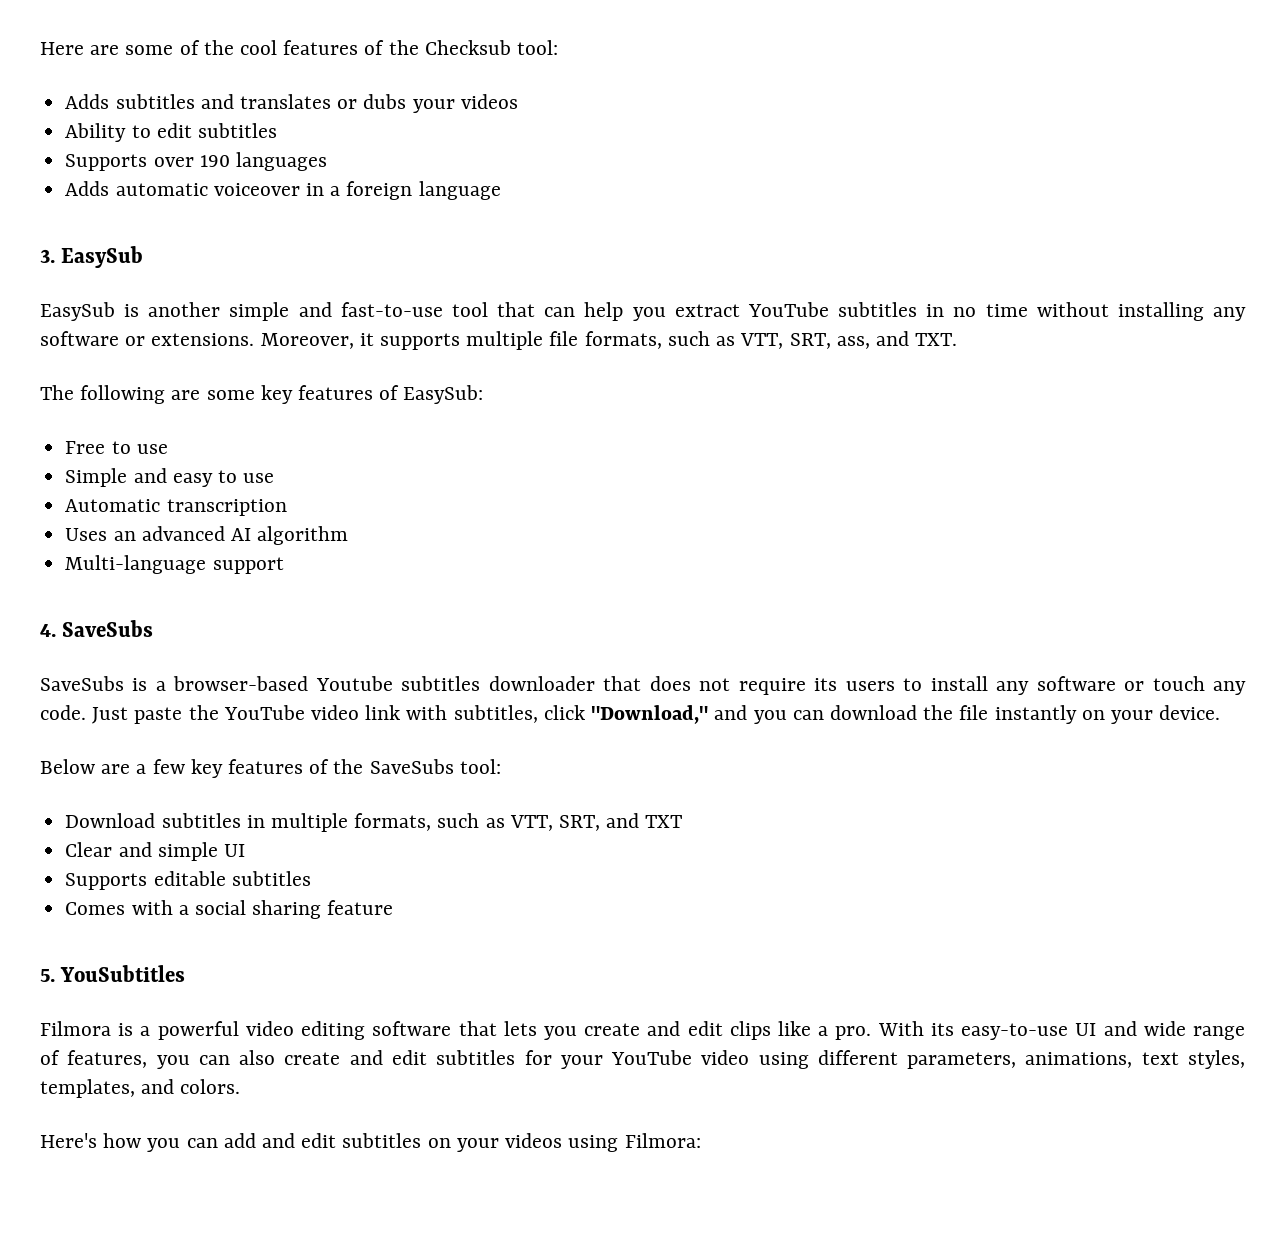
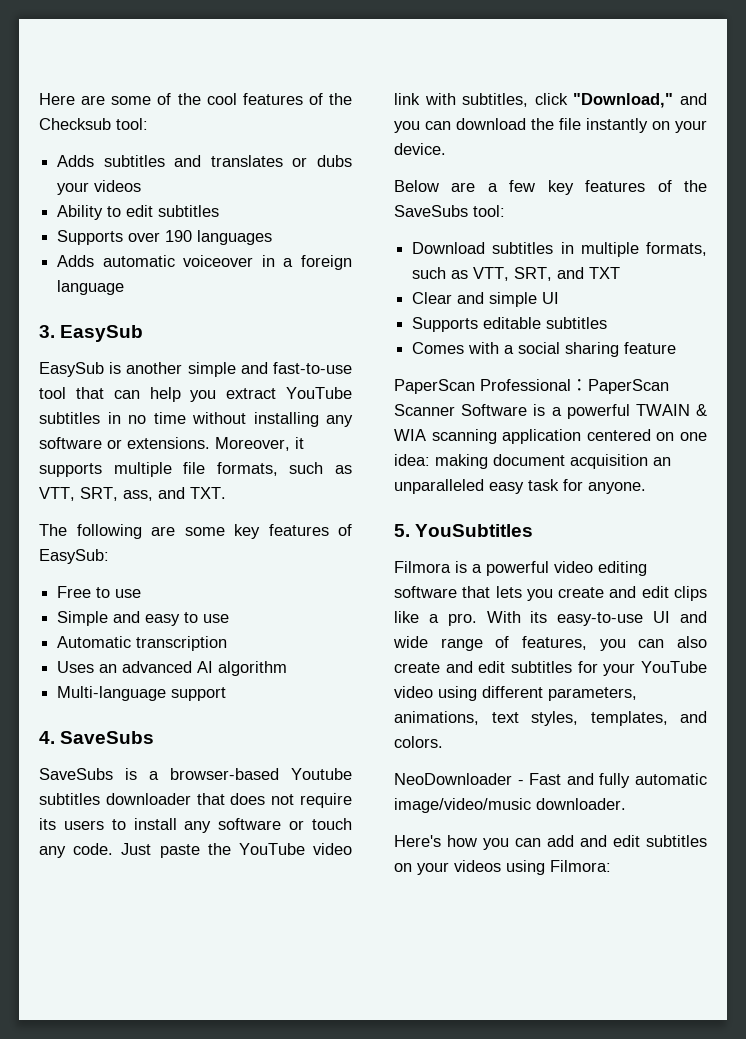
(394, 907) none -> [394,379,669,394] [394,404,707,419] [394,429,707,444] [394,454,671,469] [394,479,646,494] // PaperScan Professional：PaperScan Scanner Software is a powerful TWAIN & WIA scanning application centered on one idea: making document acquisition an unparalleled easy task for anyone.
(241, 1086) none -> [394,773,707,788] [394,798,626,813] // NeoDownloader - Fast and fully automatic image/video/music downloader.

